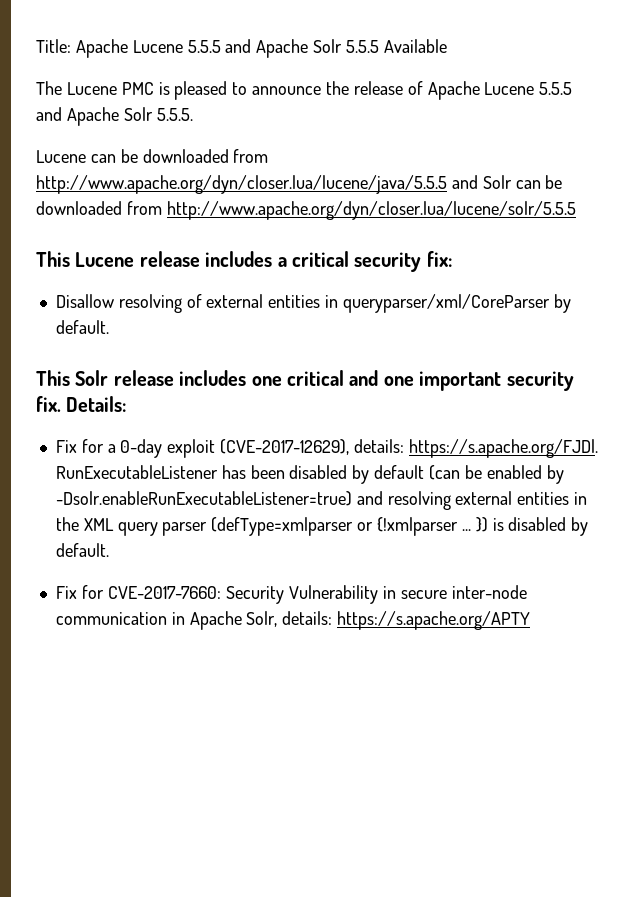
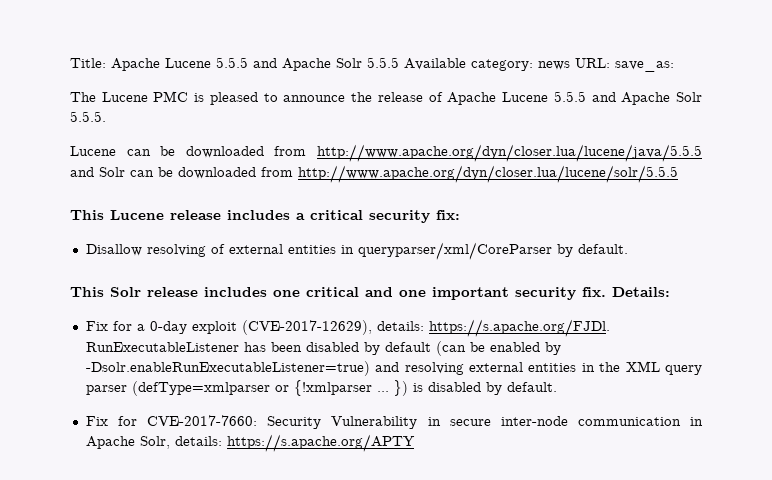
(447, 46) none -> [471,58,674,72] category: news URL: save_as:

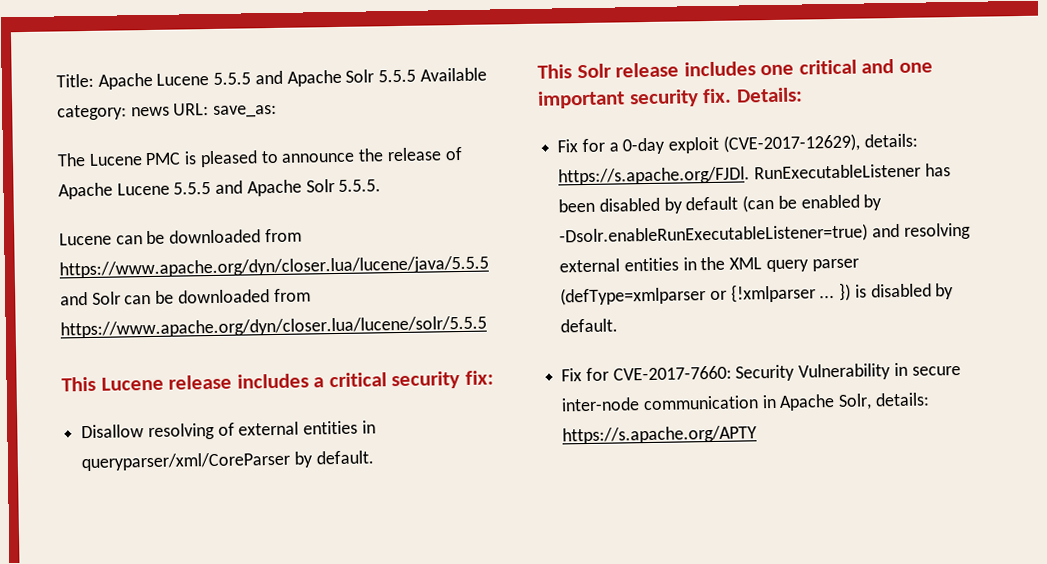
[317,144,702,162] http://www.apache.org/dyn/closer.lua/lucene/java/5.5.5 -> [59,255,489,279] https://www.apache.org/dyn/closer.lua/lucene/java/5.5.5
[298,165,678,183] http://www.apache.org/dyn/closer.lua/lucene/solr/5.5.5 -> [60,315,487,339] https://www.apache.org/dyn/closer.lua/lucene/solr/5.5.5

